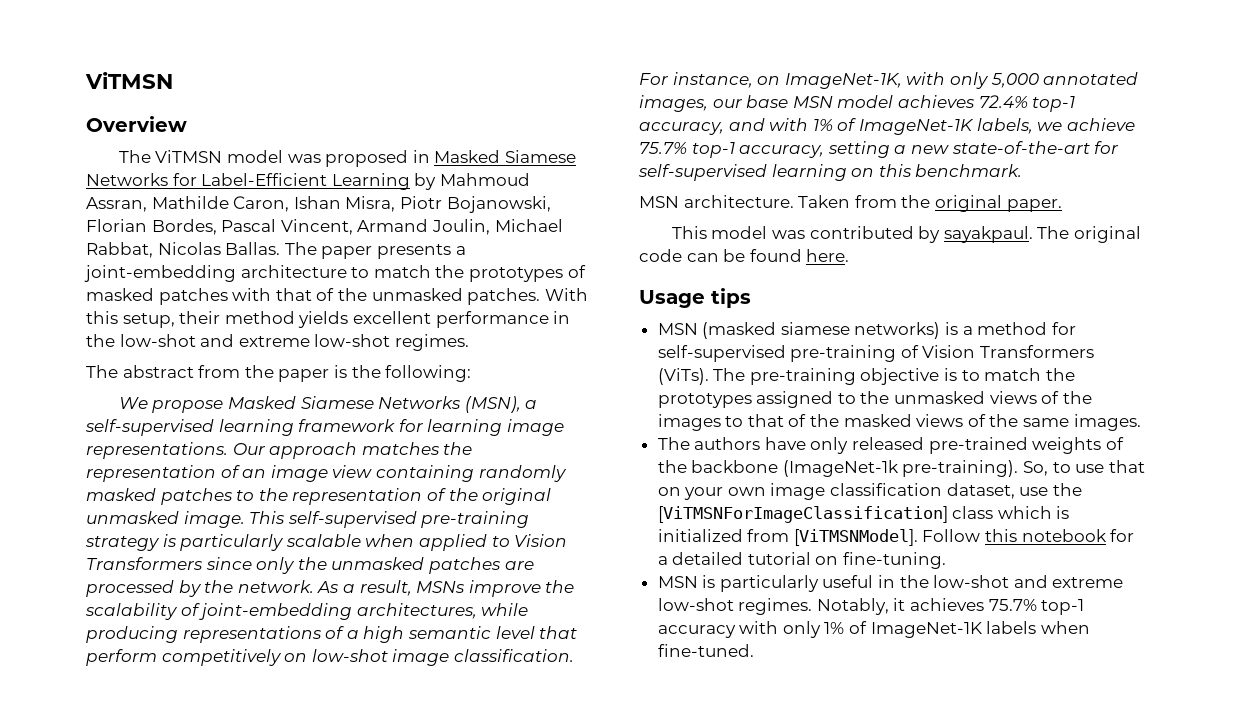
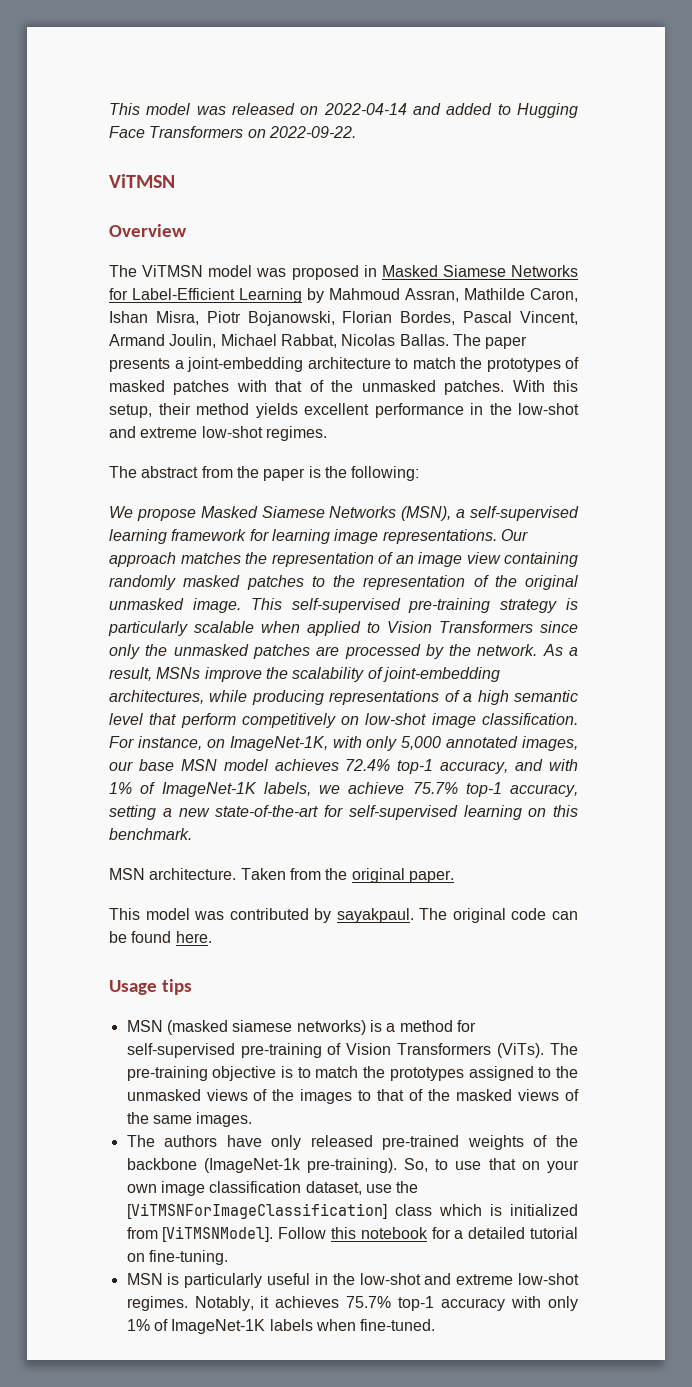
(85, 80) none -> [109,103,578,118] [109,126,356,138] This model was released on 2022-04-14 and added to Hugging Face Transformers on 2022-09-22. //

